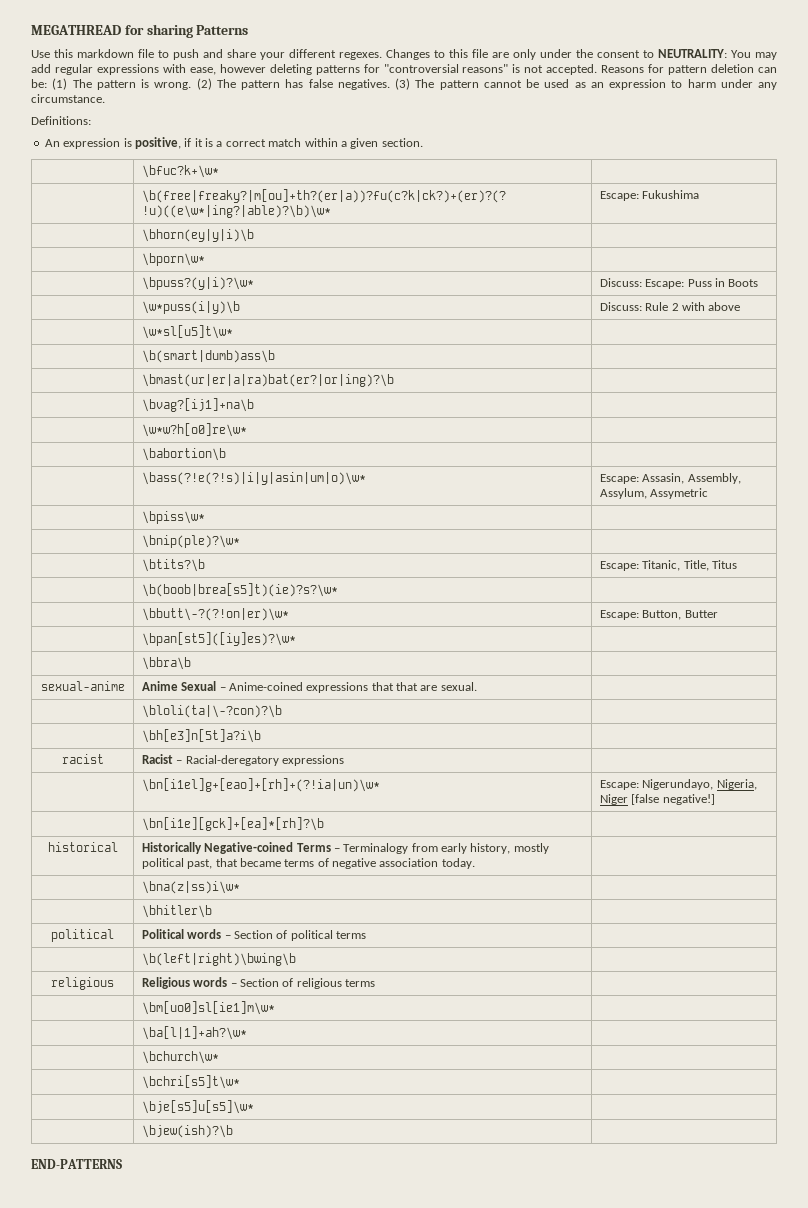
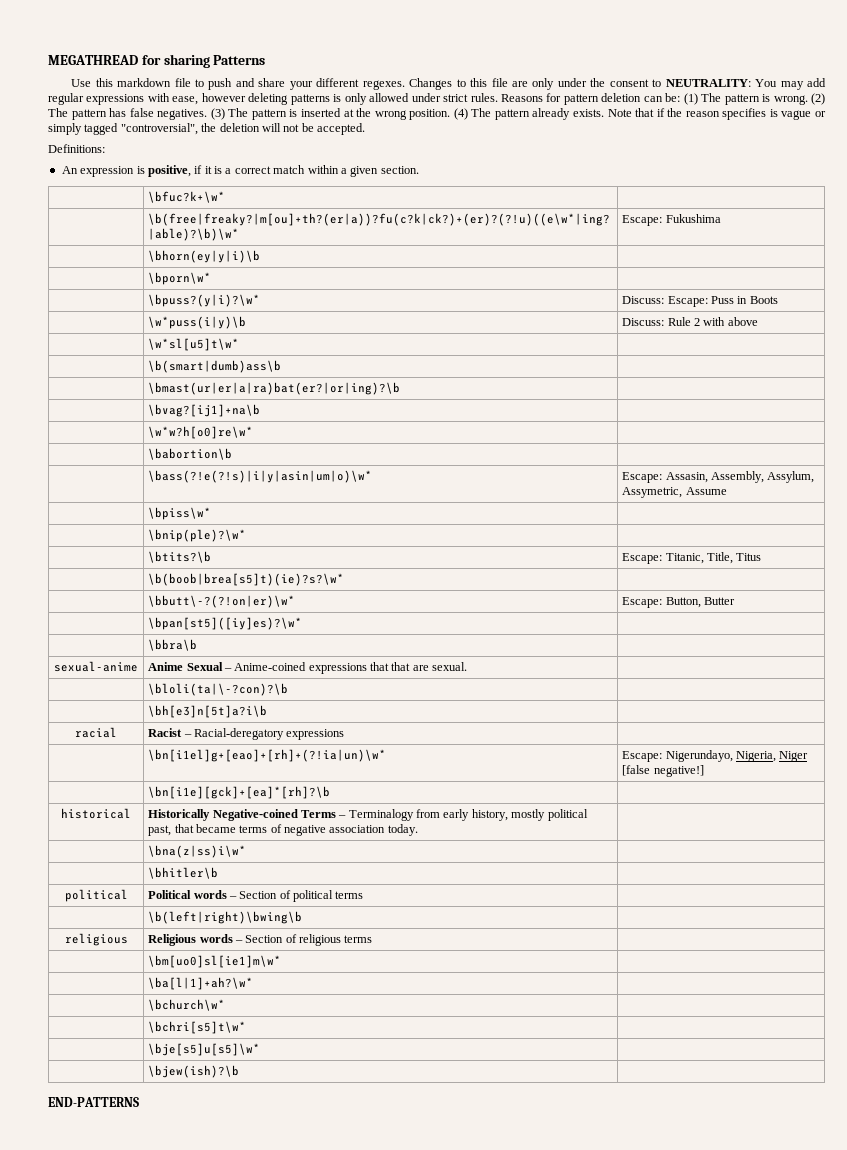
[363,64,598,75] for "controversial reasons" is not accepted. -> [333,93,498,105] is only allowed under strict rules.
[483,79,777,90] [31,94,105,103] cannot be used as an expression to harm under any circumstance. -> [289,108,826,120] [48,123,365,135] is inserted at the wrong position. (4) The pattern already exists. Note that if the reason specifies is vague or simply tagged "controversial", the deletion will not be accepted.
[650,488,709,499] Assymetric -> [622,487,727,498] Assymetric, Assume
[61,754,104,764] racist -> [75,727,117,738] racial

